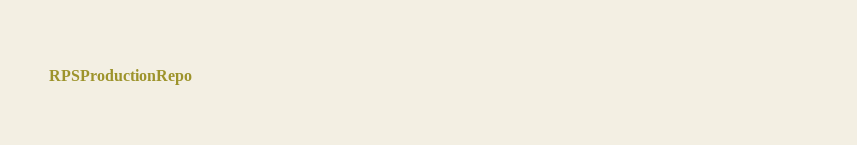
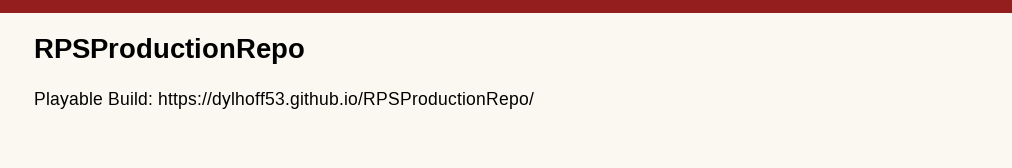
(192, 77) none -> [34,92,534,109] // Playable Build: https://dylhoff53.github.io/RPSProductionRepo/

